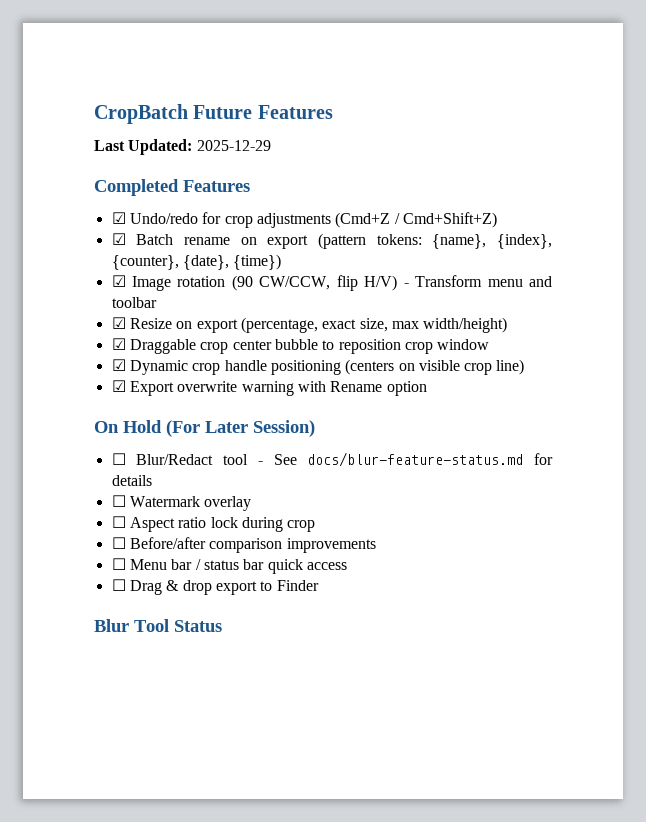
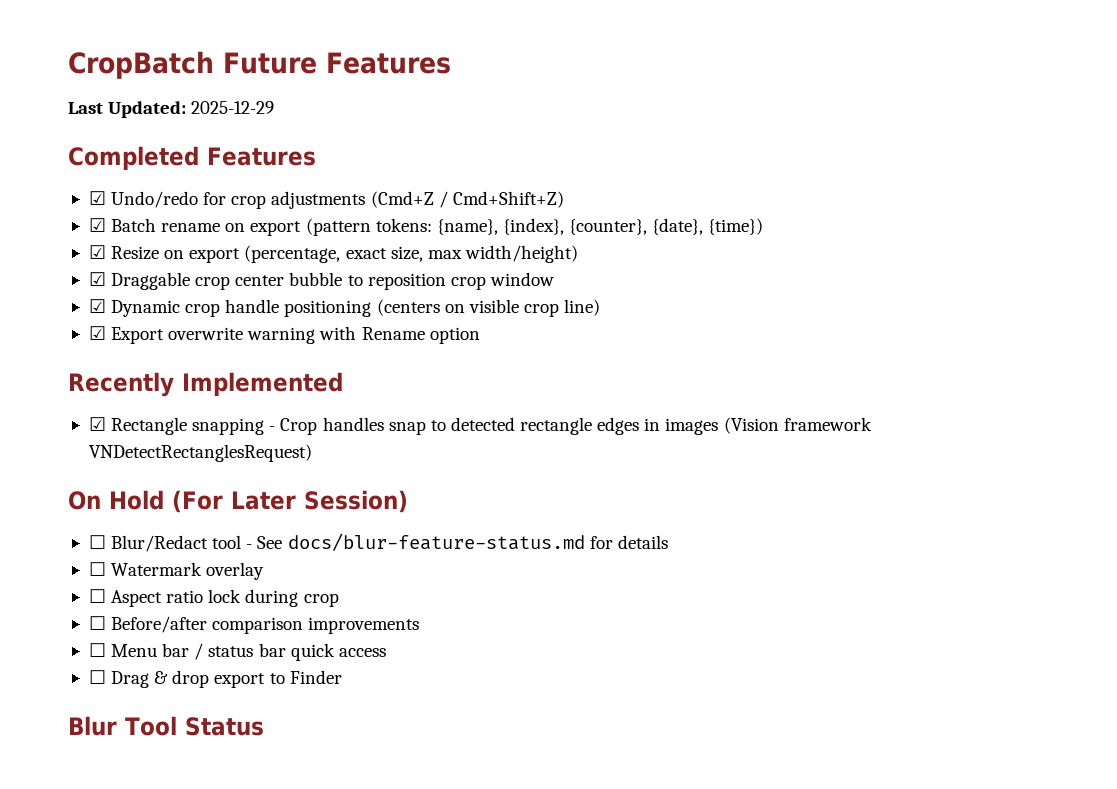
[111,275,552,291] [111,297,157,308] // ☑ Image rotation (90 CW/CCW, flip H/V) - Transform menu and toolbar -> (764, 226) none
(427, 388) none -> [68,372,343,397] [88,417,872,435] [88,444,312,462] // Recently Implemented // ☑ Rectangle snapping - Crop handles snap to detected rectangle edges in images (Vision framework VNDetectRectanglesRequest)

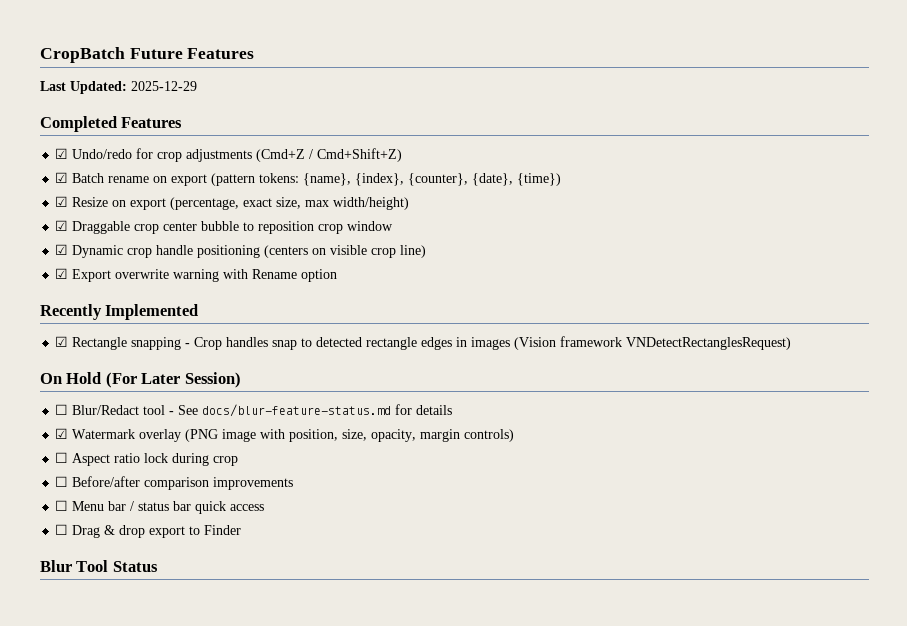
[88,562,106,576] ☐ -> [55,428,69,439] ☑
(265, 571) none -> [185,429,515,442] (PNG image with position, size, opacity, margin controls)

